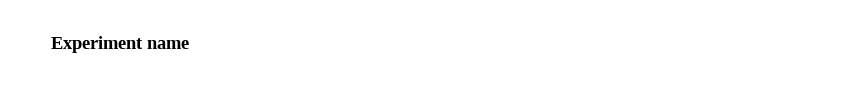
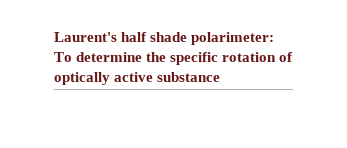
[51,36,189,53] Experiment name -> [54,32,275,45] [54,52,294,65] [54,72,221,85] Laurent's half shade polarimeter: To determine the specific rotation of optically active substance

